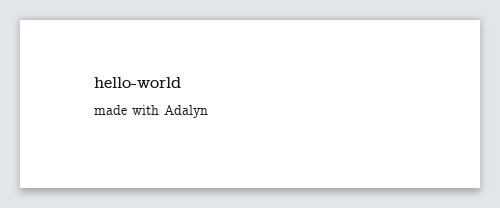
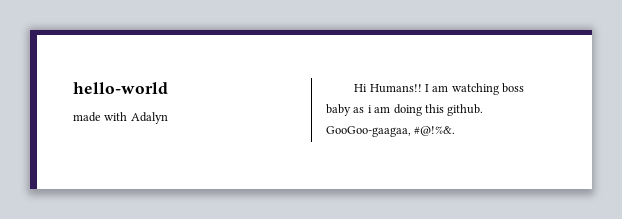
(208, 111) none -> [354,83,525,95] [326,104,484,116] [326,126,456,137] // Hi Humans!! I am watching boss baby as i am doing this github. GooGoo-gaagaa, #@!%&.

